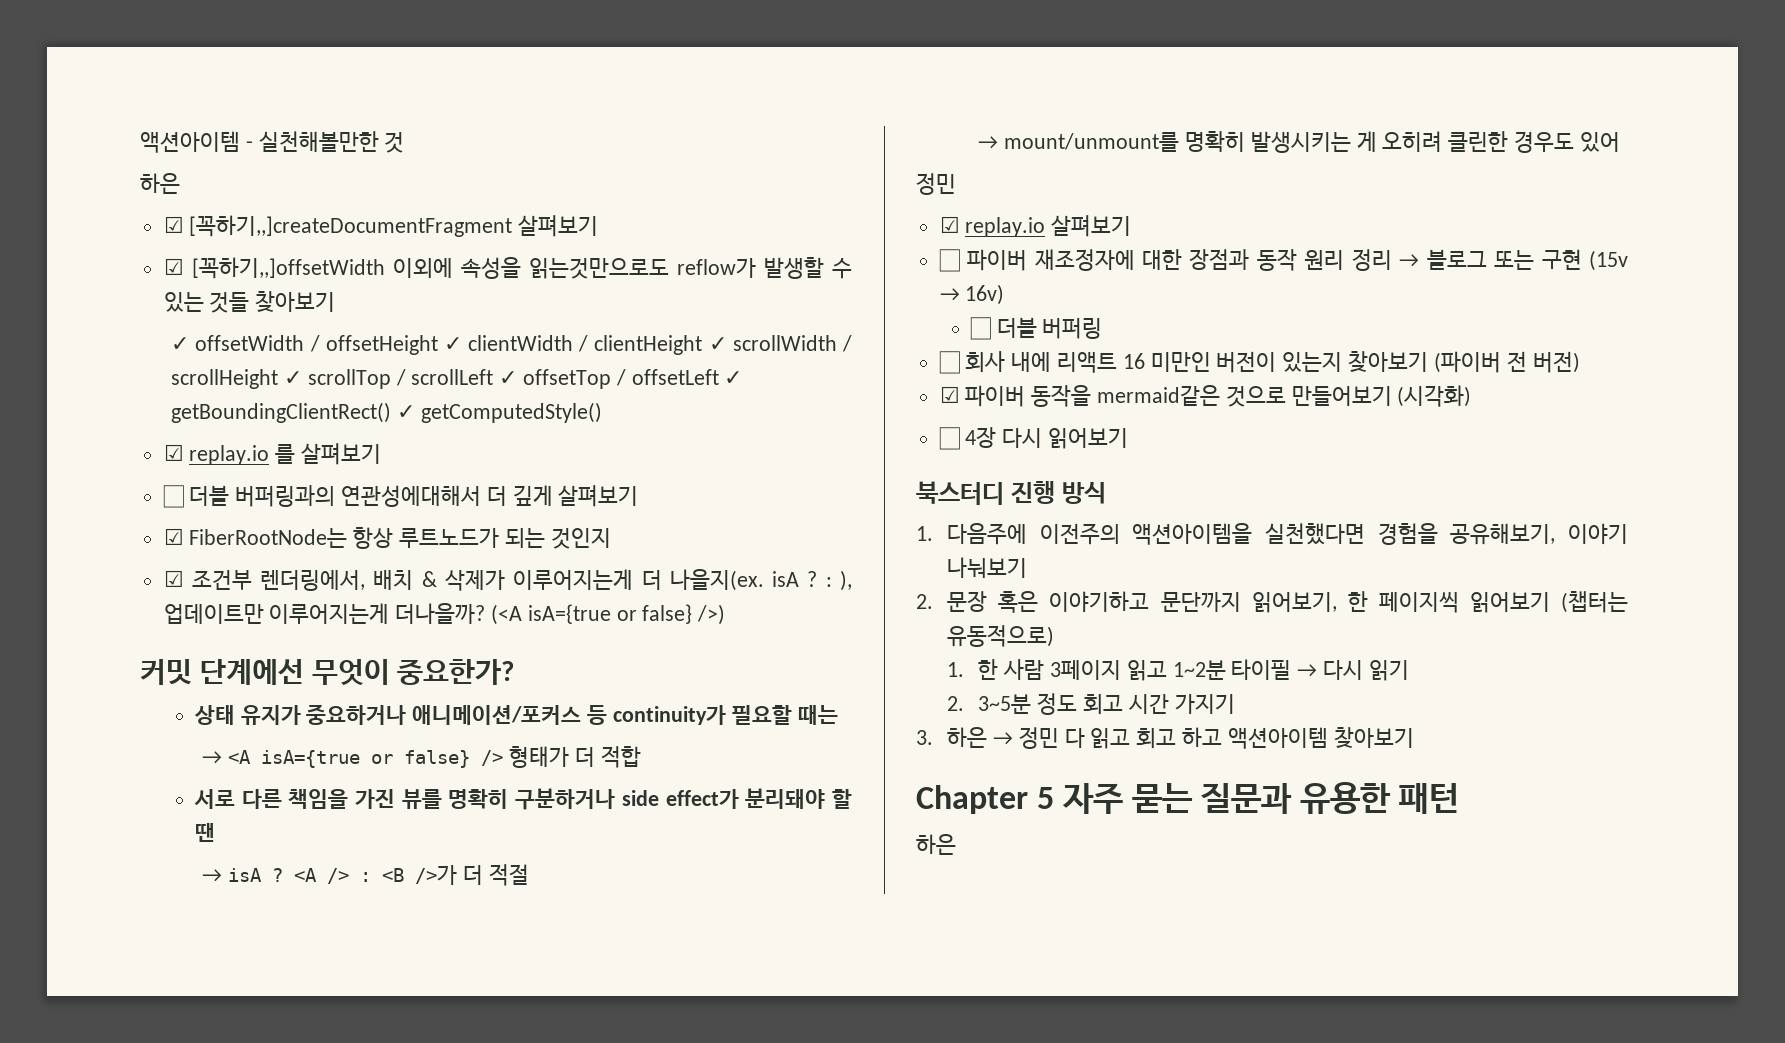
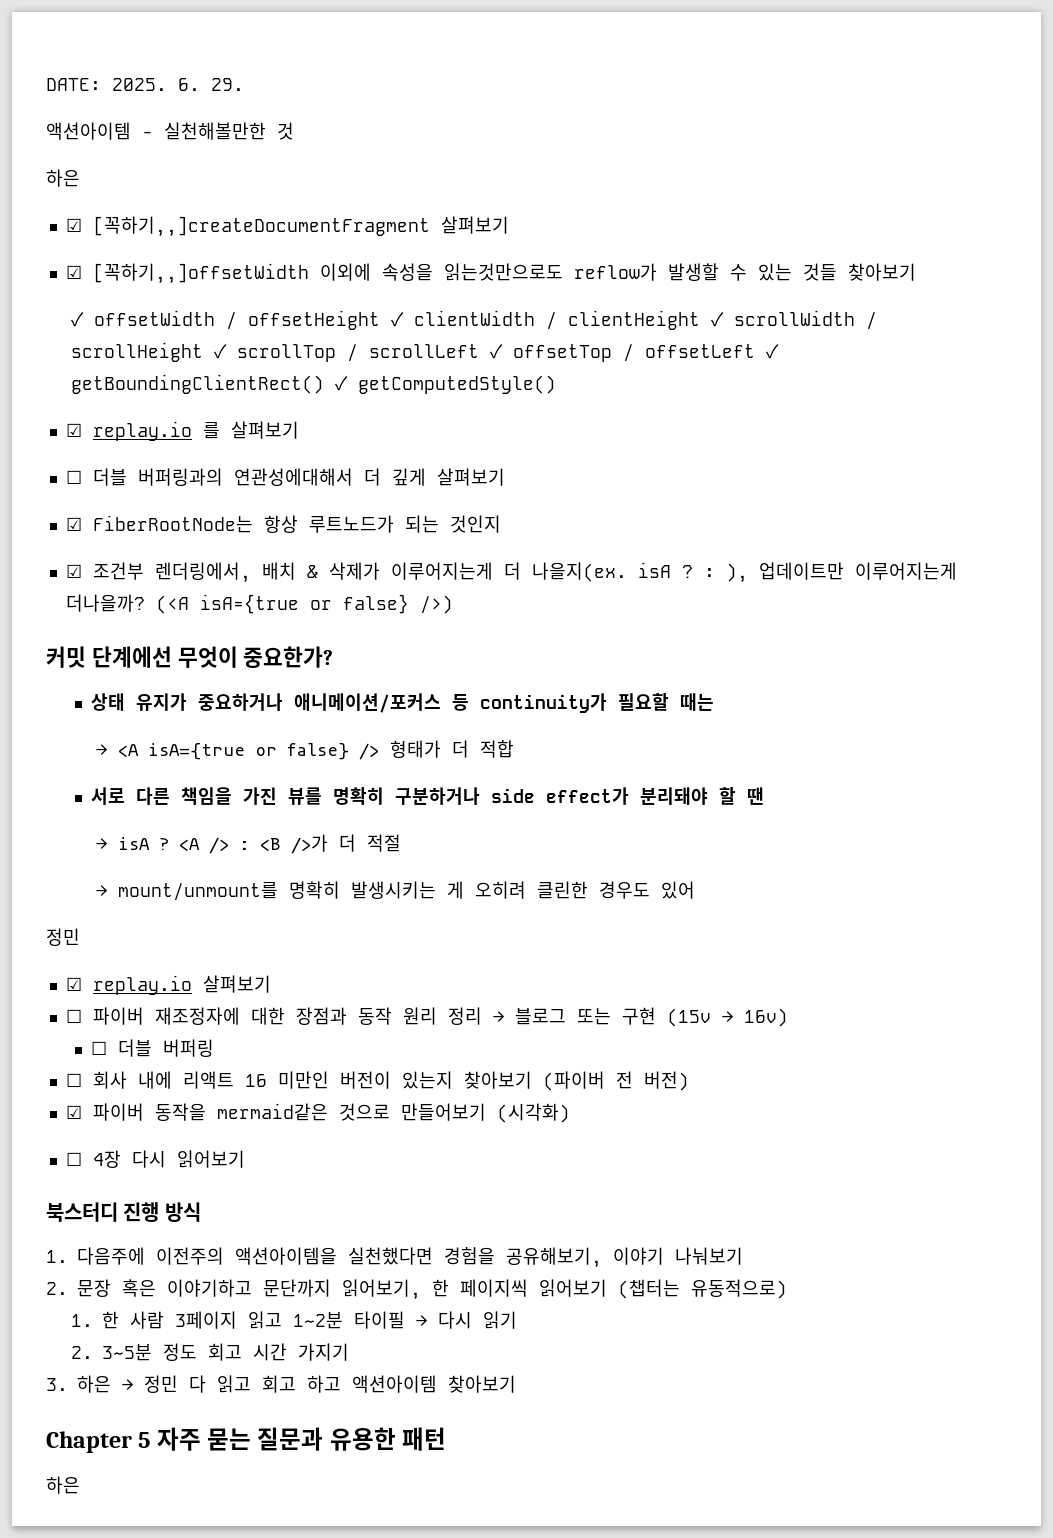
(140, 142) none -> [46,78,244,91] DATE: 2025. 6. 29. //

